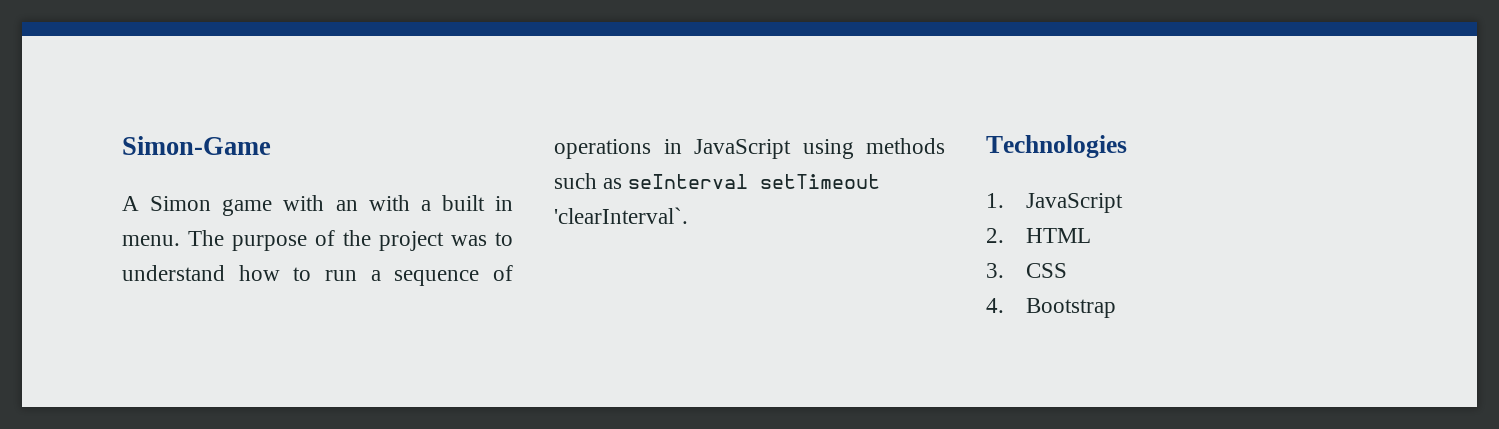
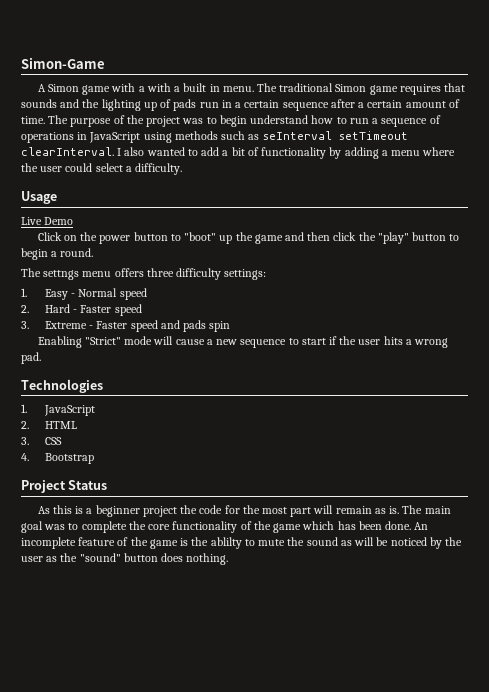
[335,200,358,211] an -> [138,86,145,92] a
(224, 238) none -> [279,83,466,95] [21,99,460,111] [21,115,69,124] traditional Simon game requires that sounds and the lighting up of pads run in a certain sequence after a certain amount of time. The
(513, 239) none -> [219,115,247,127] begin
[554,207,688,224] 'clearInterval`. -> [21,147,456,159] [21,163,183,175] [21,191,57,204] [21,217,74,225] [37,232,460,244] [21,248,94,260] [21,268,267,280] [21,288,147,300] [21,304,142,316] [21,320,231,332] [37,336,449,348] [21,352,41,364] clearInterval. I also wanted to add a bit of functionality by adding a menu where the user could select a difficulty. // Usage // Live Demo // Click on the power button to "boot" up the game and then click the "play" button to begin a round. // The settngs menu offers three difficulty settings: // 1. Easy - Normal speed // 2. Hard - Faster speed // 3. Extreme - Faster speed and pads spin // Enabling "Strict" mode will cause a new sequence to start if the user hits a wrong pad.
(1117, 308) none -> [21,480,108,493] [37,505,451,517] [21,521,429,533] [21,537,463,549] [21,553,229,565] // Project Status // As this is a beginner project the code for the most part will remain as is. The main goal was to complete the core functionality of the game which has been done. An incomplete feature of the game is the ablilty to mute the sound as will be noticed by the user as the "sound" button does nothing.

